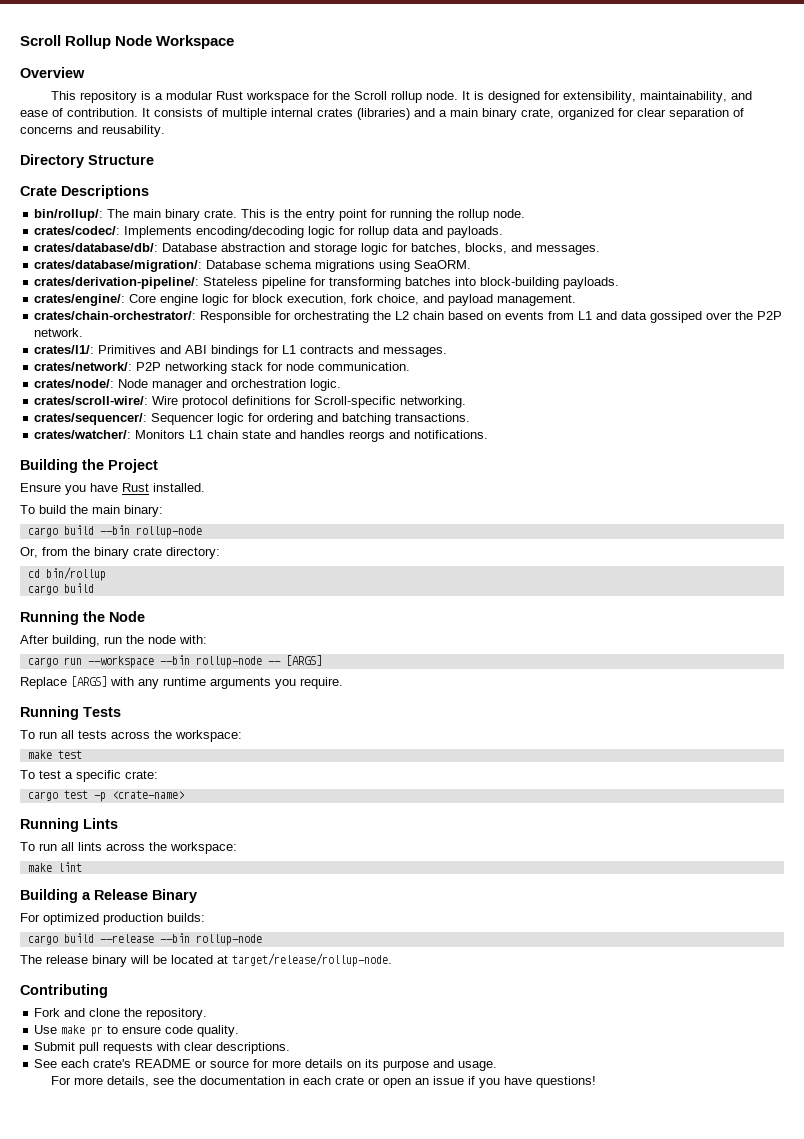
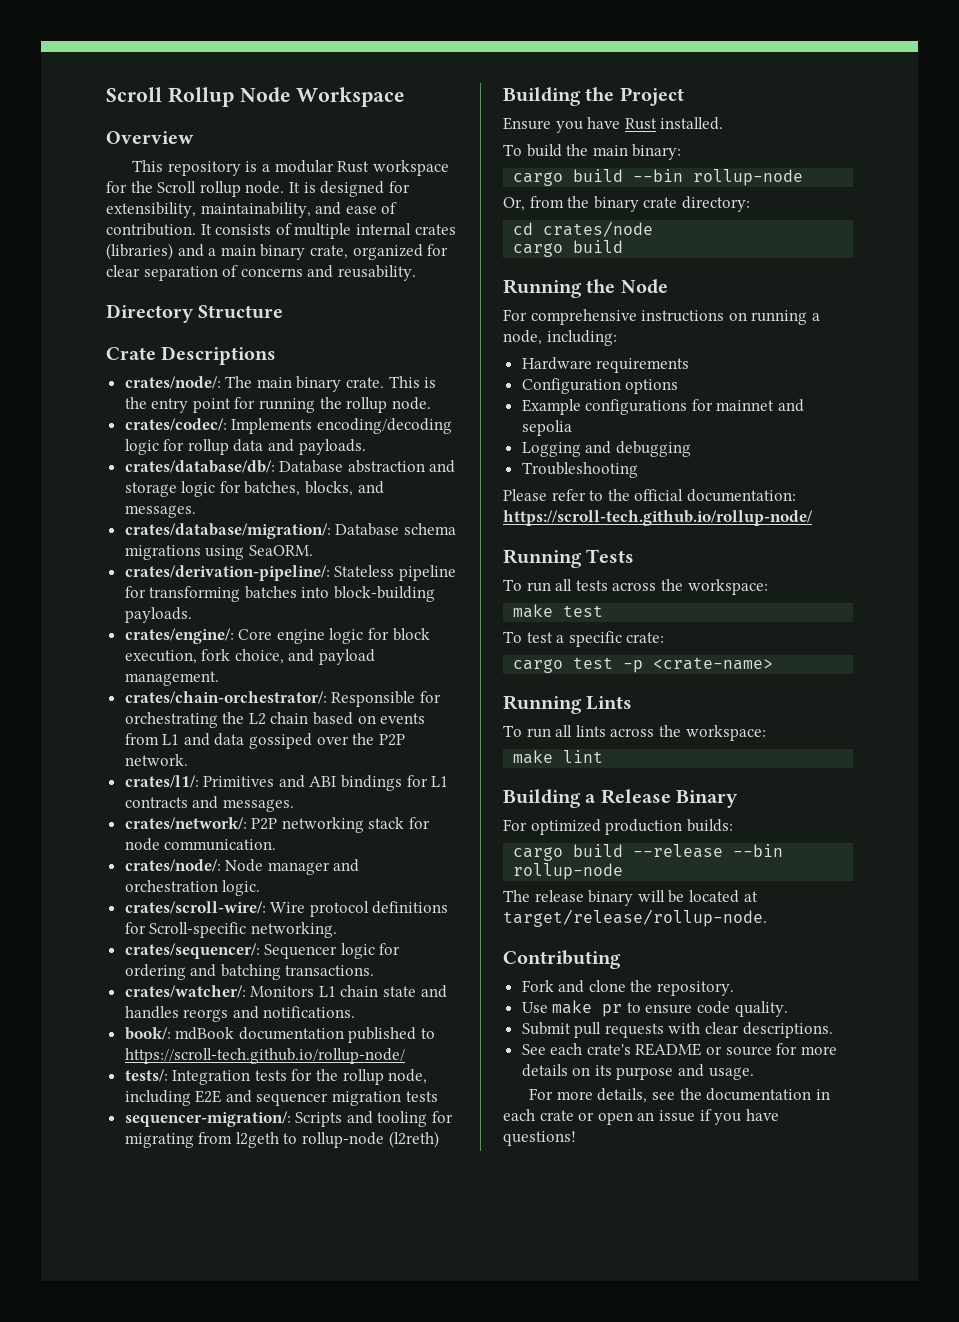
[34,209,104,221] bin/rollup/: -> [124,376,221,389] crates/node/:
(489, 434) none -> [124,1027,436,1043] [124,1048,405,1064] [124,1069,428,1085] [124,1090,438,1106] [124,1111,454,1127] [124,1131,439,1148] // book/: mdBook documentation published to https://scroll-tech.github.io/rollup-node/ // tests/: Integration tests for the rollup node, including E2E and sequencer migration tests // sequencer-migration/: Scripts and tooling for migrating from l2geth to rollup-node (l2reth)
[45,567,106,581] bin/rollup -> [543,221,654,237] crates/node
[20,635,207,647] [27,655,322,668] [20,676,343,689] After building, run the node with: // cargo run --workspace --bin rollup-node -- [ARGS] // Replace [ARGS] with any runtime arguments you require. -> [503,309,820,325] [503,330,617,346] [521,357,690,373] [521,378,679,394] [521,399,805,415] [521,420,572,436] [521,441,691,457] [521,462,638,478] [503,489,796,502] [503,510,813,526] For comprehensive instructions on running a node, including: // Hardware requirements // Configuration options // Example configurations for mainnet and sepolia // Logging and debugging // Troubleshooting // Please refer to the official documentation: https://scroll-tech.github.io/rollup-node/

